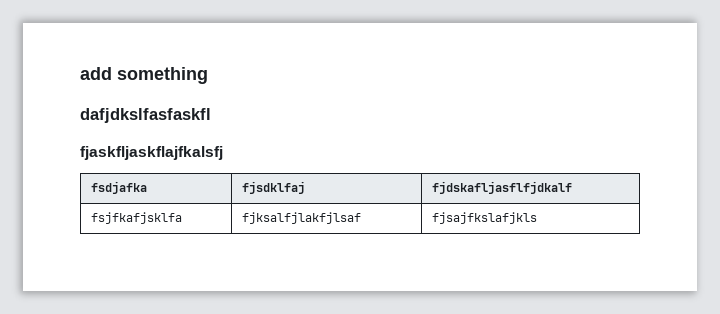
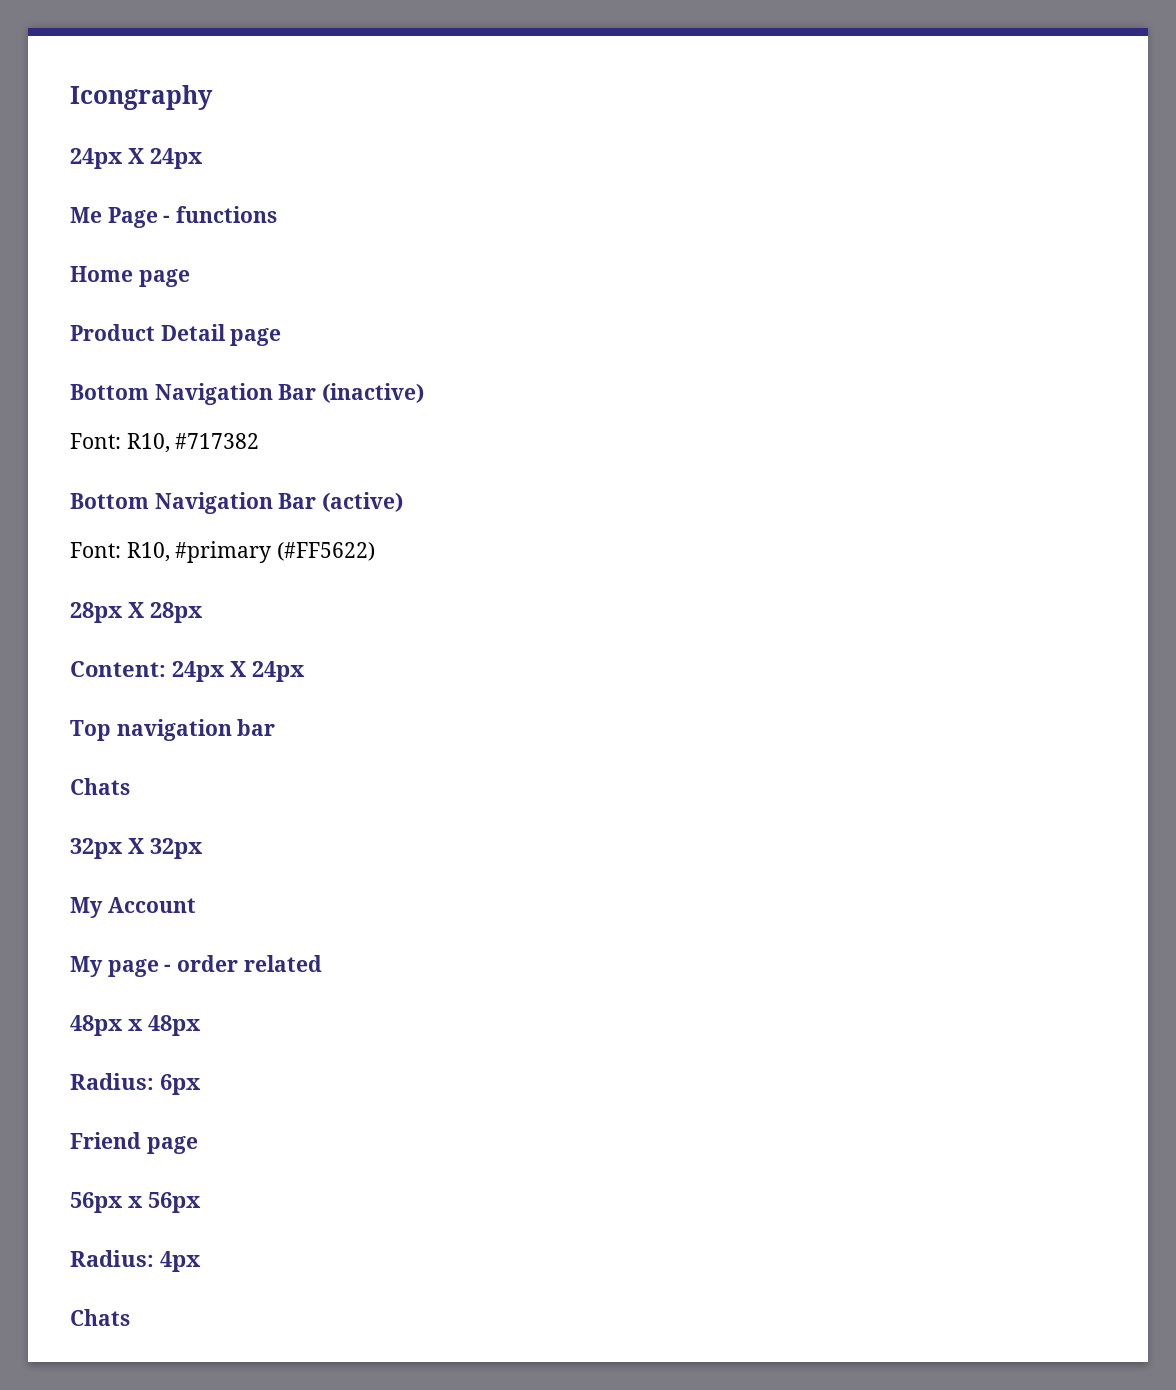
[80,67,208,84] [80,108,211,123] [80,146,223,160] [90,181,147,194] [241,181,305,194] [431,181,572,194] [90,212,182,224] [241,212,361,224] [431,212,537,224] add something // dafjdkslfasfaskfl // fjaskfljaskflajfkalsfj // fsdjafka | fjsdklfaj | fjdskafljasflfjdkalf // fsjfkafjsklfa | fjksalfjlakfjlsaf | fjsajfkslafjkls -> [70,85,213,110] [70,148,203,169] [70,206,278,228] [70,266,190,287] [70,324,282,346] [70,383,425,405] [70,433,260,453] [70,492,404,514] [70,541,376,563] [70,602,203,623] [70,661,305,682] [70,719,276,741] [70,778,130,795] [70,838,203,859] [70,897,196,918] [70,955,322,977] [70,1015,201,1036] [70,1073,201,1095] [70,1132,198,1154] [70,1192,201,1213] [70,1250,201,1272] [70,1309,130,1326] Icongraphy // 24px X 24px // Me Page - functions // Home page // Product Detail page // Bottom Navigation Bar (inactive) // Font: R10, #717382 // Bottom Navigation Bar (active) // Font: R10, #primary (#FF5622) // 28px X 28px // Content: 24px X 24px // Top navigation bar // Chats // 32px X 32px // My Account // My page - order related // 48px x 48px // Radius: 6px // Friend page // 56px x 56px // Radius: 4px // Chats

